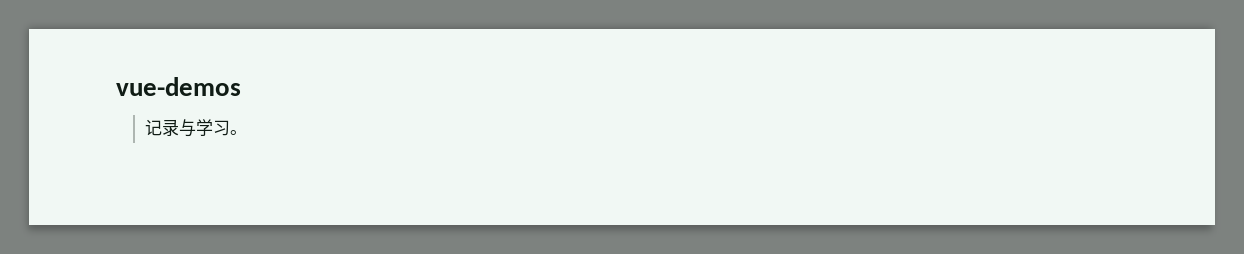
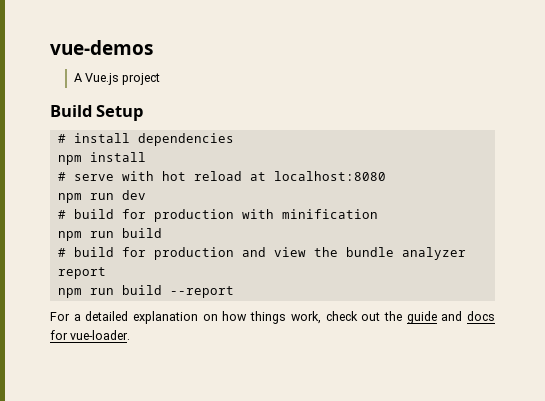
[144,119,247,137] 记录与学习。 -> [73,73,161,85] [50,105,144,121] [57,133,234,146] [57,152,146,165] [57,171,386,181] [57,190,146,203] [57,209,378,222] [57,228,162,241] [57,247,466,260] [57,267,106,279] [57,285,234,298] [50,311,495,324] [50,330,131,340] A Vue.js project // Build Setup // # install dependencies // npm install // # serve with hot reload at localhost:8080 // npm run dev // # build for production with minification // npm run build // # build for production and view the bundle analyzer report // npm run build --report // For a detailed explanation on how things work, check out the guide and docs for vue-loader.

